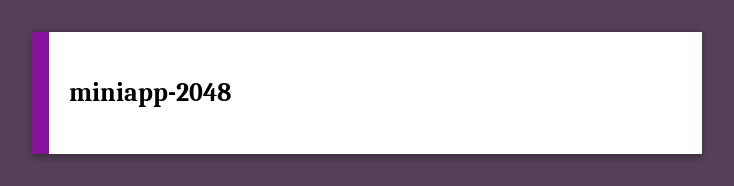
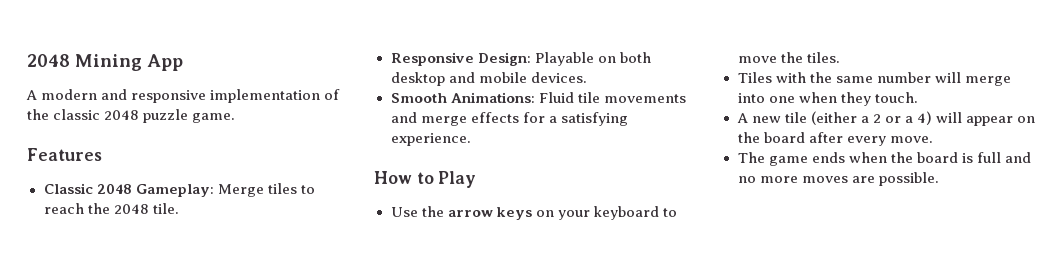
[69,82,231,107] miniapp-2048 -> [27,54,184,71] [26,89,341,103] [27,109,236,123] [27,148,102,161] [43,183,315,197] [43,203,179,214] [390,52,651,66] [390,72,587,86] [390,92,686,103] [390,112,628,126] [390,133,471,146] [374,171,477,188] [390,206,677,220] [737,52,840,63] [737,72,1011,86] [737,92,918,106] [736,111,1036,126] [737,132,933,146] [737,152,1031,166] [737,172,939,186] 2048 Mining App // A modern and responsive implementation of the classic 2048 puzzle game. // Features // Classic 2048 Gameplay: Merge tiles to reach the 2048 tile. // Responsive Design: Playable on both desktop and mobile devices. // Smooth Animations: Fluid tile movements and merge effects for a satisfying experience. // How to Play // Use the arrow keys on your keyboard to move the tiles. // Tiles with the same number will merge into one when they touch. // A new tile (either a 2 or a 4) will appear on the board after every move. // The game ends when the board is full and no more moves are possible.

